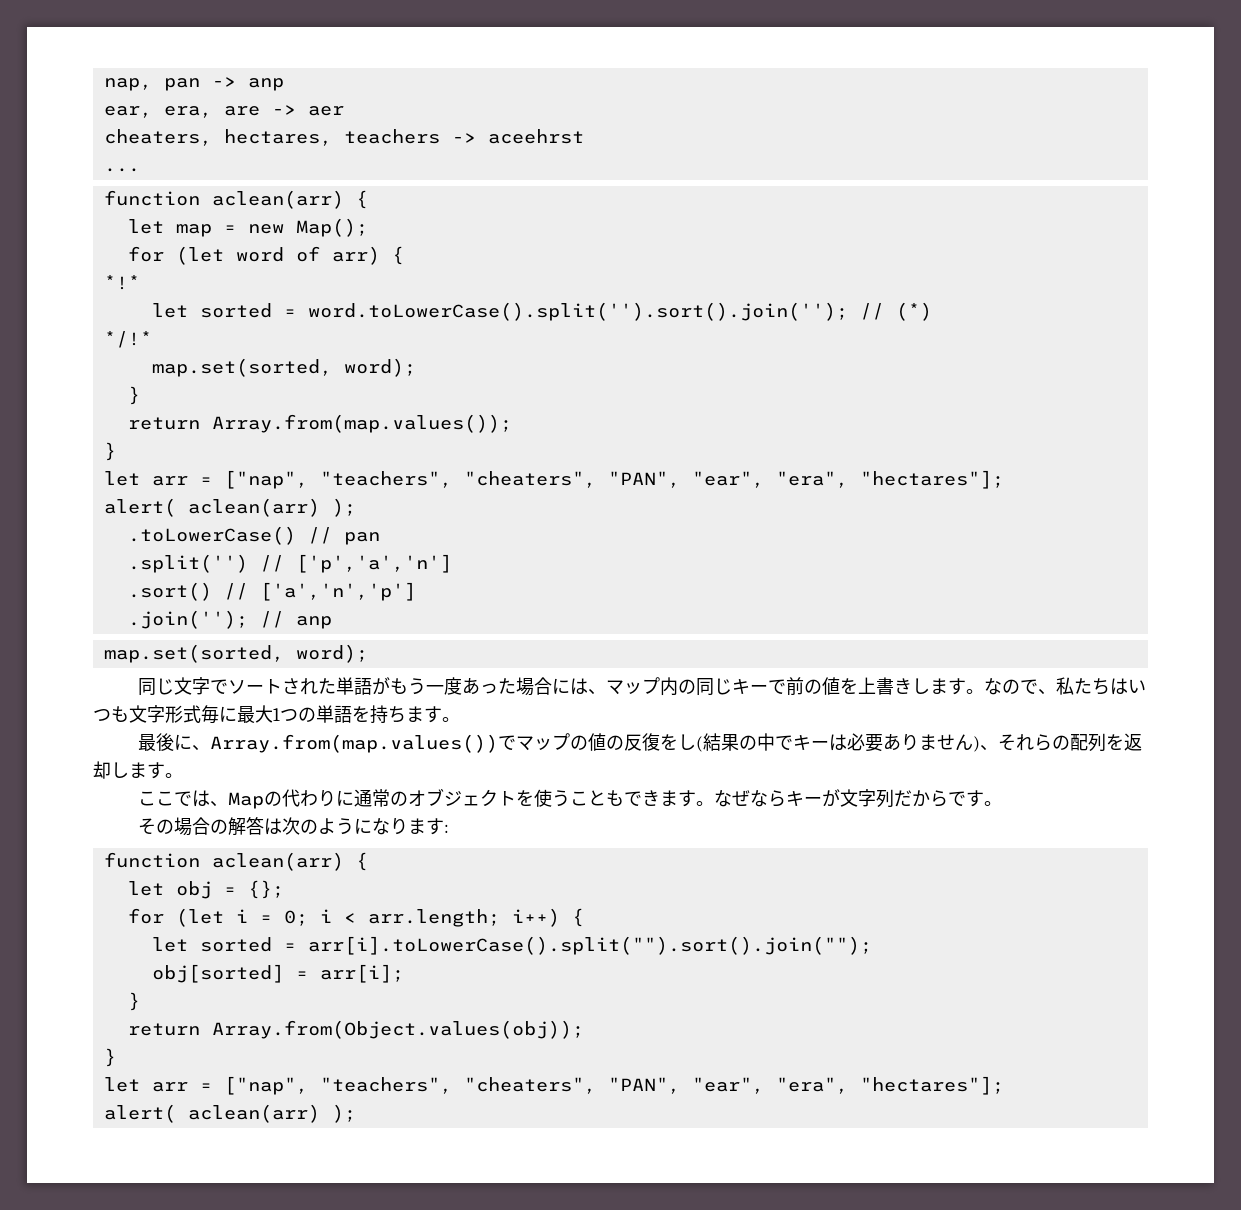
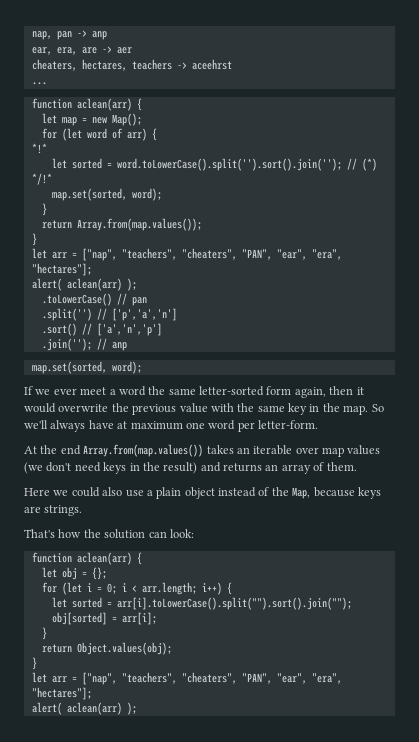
[137,677,1146,696] [93,705,460,724] [137,733,1142,753] [93,761,183,779] [137,788,1002,809] [137,817,449,836] 同じ文字でソートされた単語がもう一度あった場合には、マップ内の同じキーで前の値を上書きします。なので、私たちはいつも文字形式毎に最大1つの単語を持ちます。 // 最後に、Array.from(map.values())でマップの値の反復をし(結果の中でキーは必要ありません)、それらの配列を返却します。 // ここでは、Mapの代わりに通常のオブジェクトを使うこともできます。なぜならキーが文字列だからです。 // その場合の解答は次のようになります: -> [24,386,364,398] [24,403,384,415] [24,420,318,432] [24,444,381,457] [24,462,357,474] [24,487,381,499] [24,505,83,516] [24,529,194,539] If we ever meet a word the same letter-sorted form again, then it would overwrite the previous value with the same key in the map. So we'll always have at maximum one word per letter-form. // At the end Array.from(map.values()) takes an iterable over map values (we don't need keys in the result) and returns an array of them. // Here we could also use a plain object instead of the Map, because keys are strings. // That's how the solution can look:
[211,1020,584,1039] Array.from(Object.values(obj)); -> [76,642,172,655] Object.values(obj);

